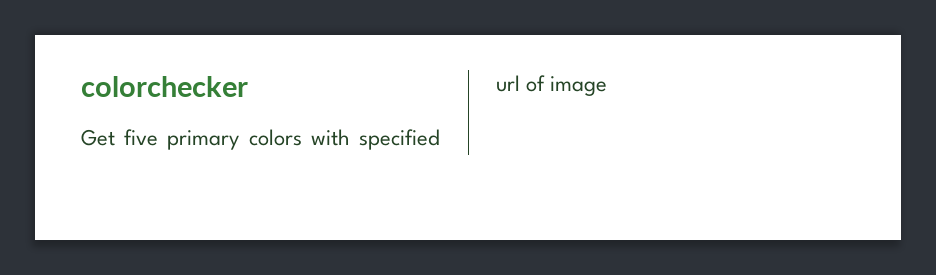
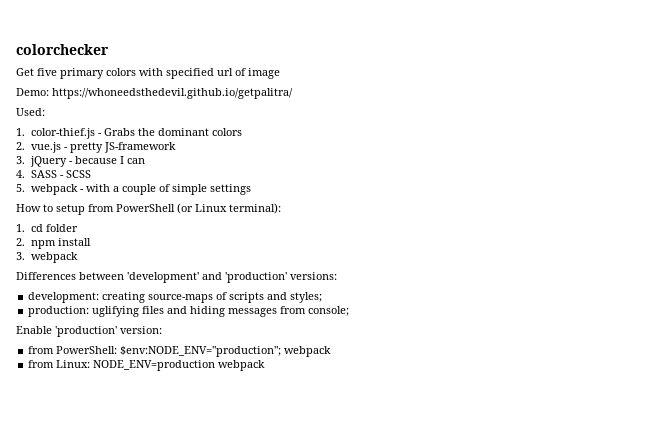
(608, 86) none -> [16,88,293,99] [16,108,45,116] [16,128,242,139] [16,142,176,153] [16,156,145,167] [16,170,91,178] [16,184,251,195] [16,203,281,215] [16,224,78,232] [16,238,91,249] [16,252,78,263] [16,272,337,283] [28,292,323,303] [28,306,350,317] [16,326,162,337] [28,346,332,357] [28,360,266,371] // Demo: https://whoneedsthedevil.github.io/getpalitra/ // Used: // 1. color-thief.js - Grabs the dominant colors // 2. vue.js - pretty JS-framework // 3. jQuery - because I can // 4. SASS - SCSS // 5. webpack - with a couple of simple settings // How to setup from PowerShell (or Linux terminal): // 1. cd folder // 2. npm install // 3. webpack // Differences between 'development' and 'production' versions: // development: creating source-maps of scripts and styles; // production: uglifying files and hiding messages from console; // Enable 'production' version: // from PowerShell: $env:NODE_ENV="production"; webpack // from Linux: NODE_ENV=production webpack

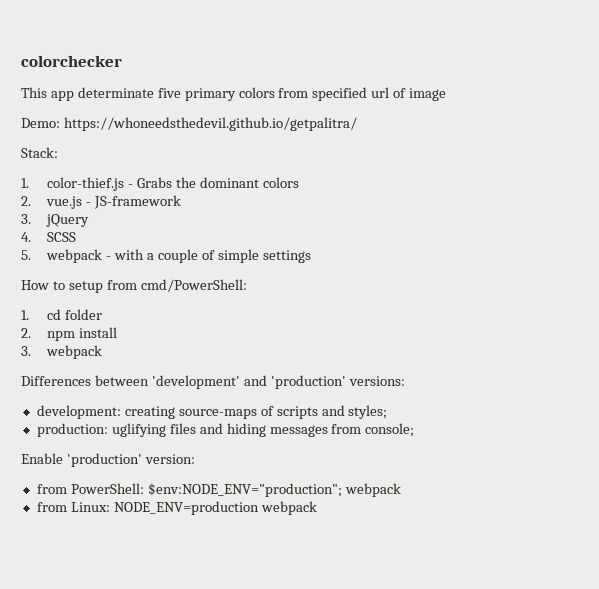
[16,68,34,76] Get -> [21,87,154,101] This app determinate
[139,68,163,76] with -> [278,88,309,98] from
[16,108,45,116] Used: -> [21,147,58,158] Stack:
[69,142,103,153] pretty -> (92, 204) none
[68,156,145,164] - because I can -> (90, 220) none
[30,170,64,178] SASS - -> (31, 237) none
[116,203,281,214] PowerShell (or Linux terminal): -> [140,279,247,292] cmd/PowerShell:

